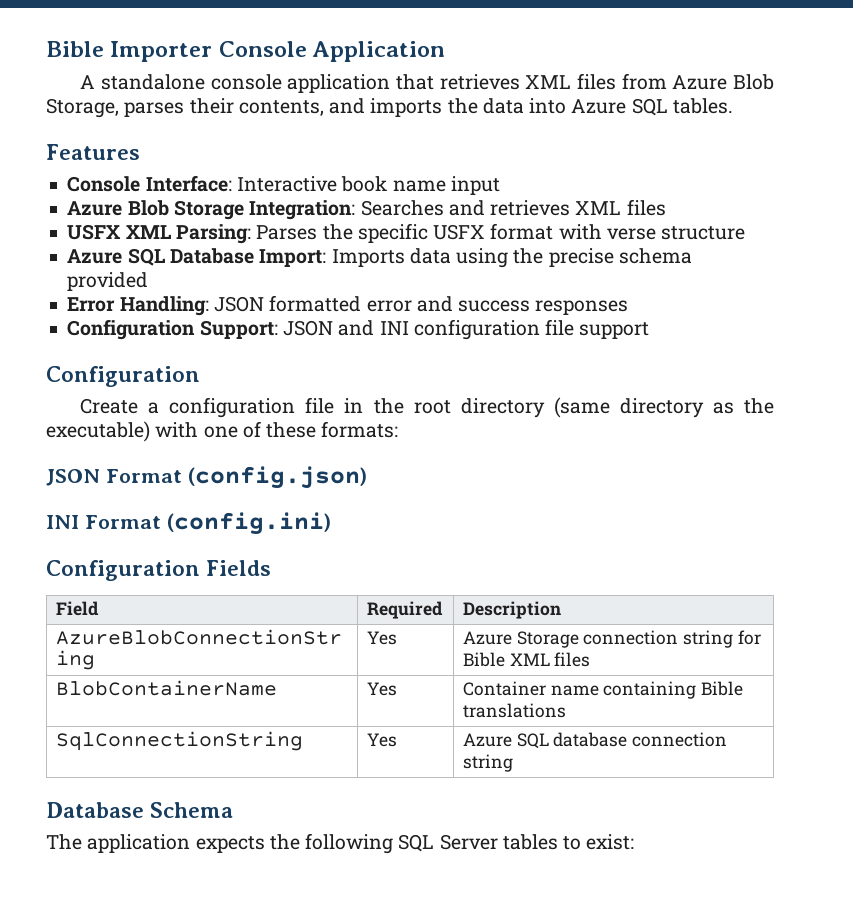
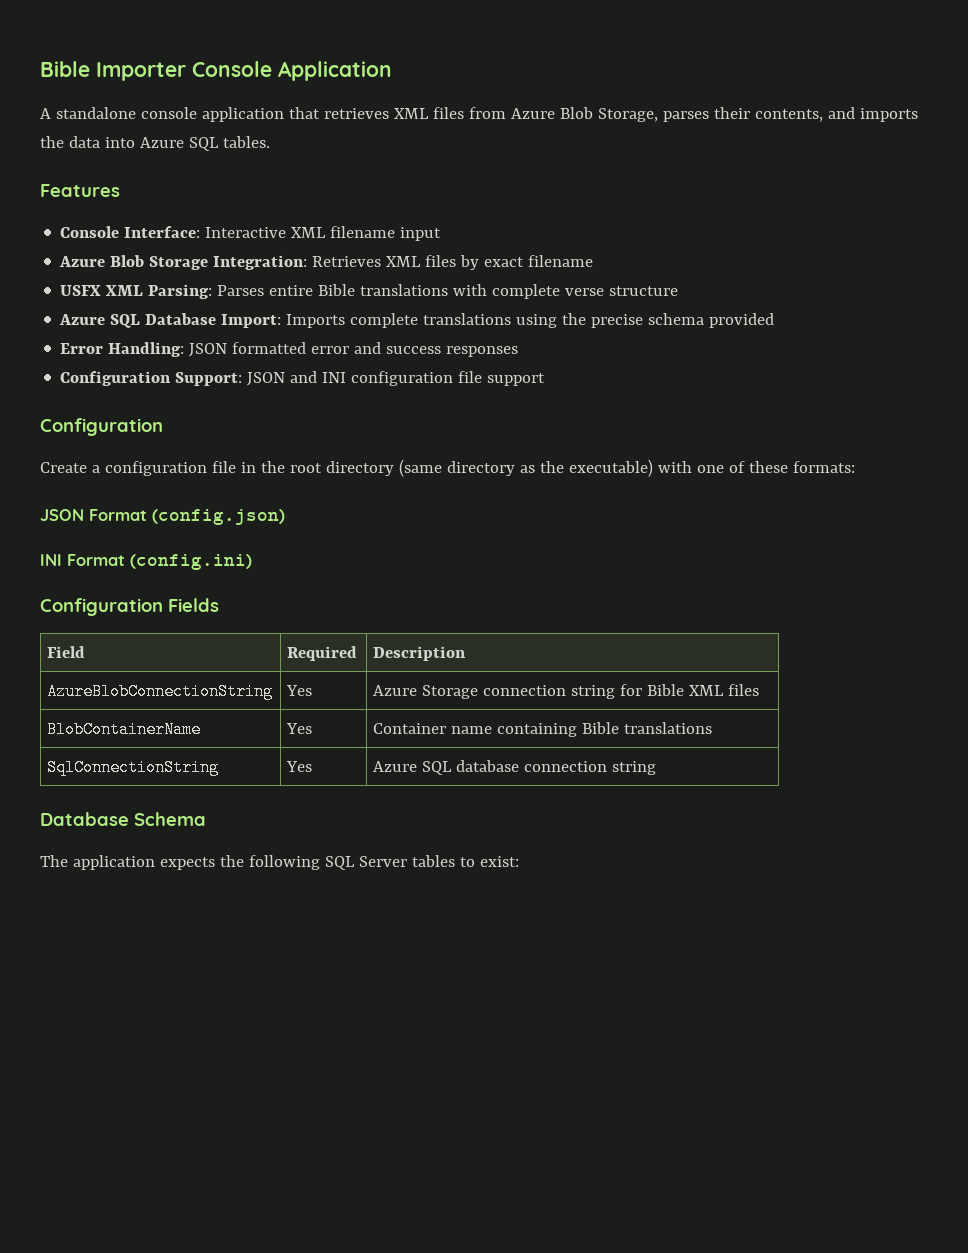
[341,176,446,192] book name -> [291,226,396,238] XML filename
[360,199,666,216] Searches and retrieves XML files -> [312,255,594,270] Retrieves XML files by exact filename
[322,223,602,243] the specific USFX format with -> [269,284,561,299] entire Bible translations with complete
[409,248,451,264] data -> [350,313,512,328] complete translations

